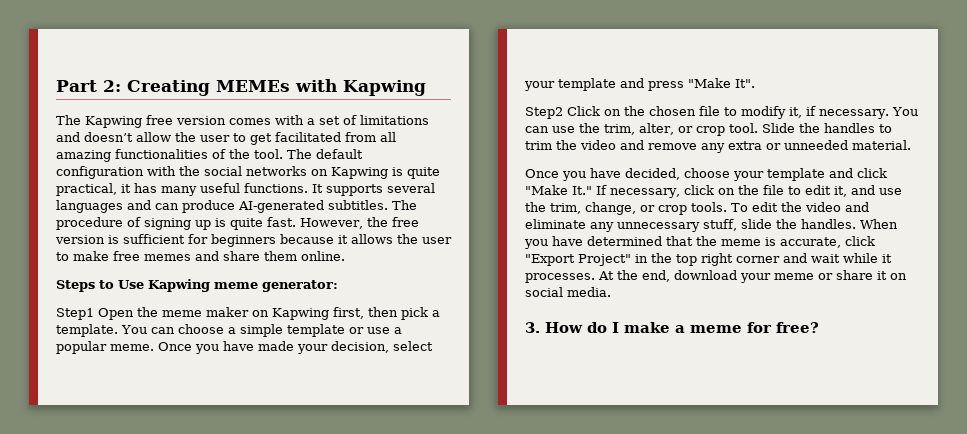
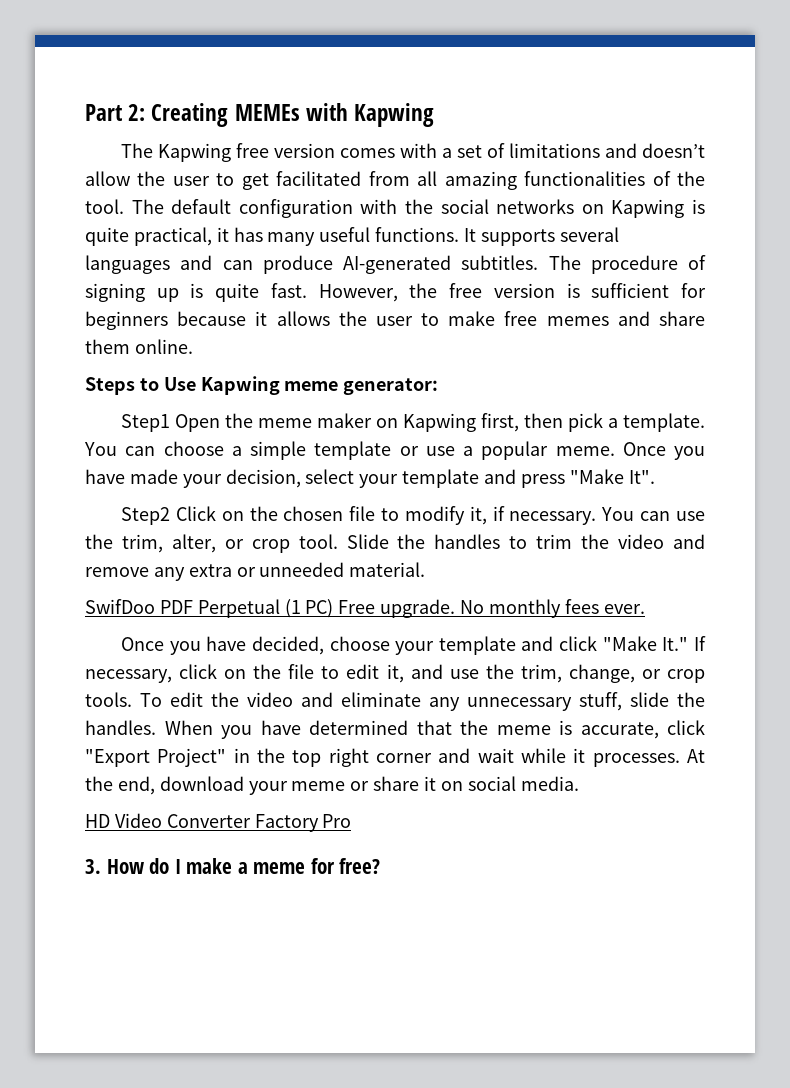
(911, 145) none -> [85,599,645,618] // SwifDoo PDF Perpetual (1 PC) Free upgrade. No monthly fees ever.
(611, 292) none -> [85,813,352,832] // HD Video Converter Factory Pro

